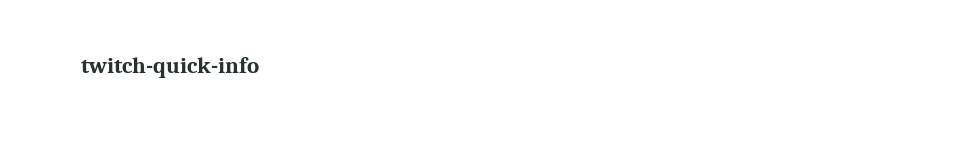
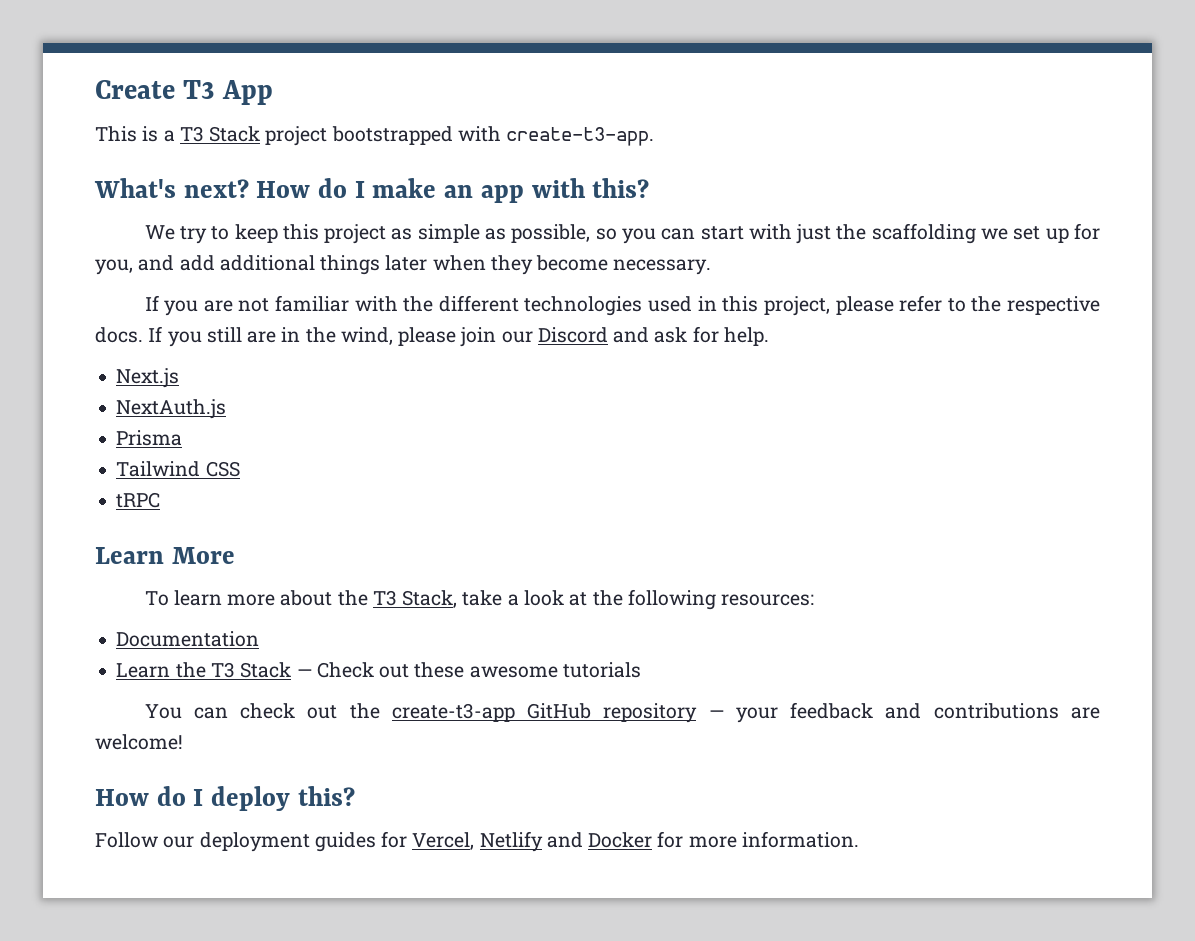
[81,57,259,78] twitch-quick-info -> [95,80,273,105] [95,126,655,146] [94,178,650,203] [144,223,1100,244] [95,255,712,275] [144,295,1100,316] [95,326,769,347] [116,368,180,388] [116,399,227,419] [116,430,183,446] [116,461,240,477] [116,492,161,508] [95,547,235,564] [144,589,815,610] [116,631,260,647] [116,662,641,678] [144,702,1101,723] [95,734,183,750] [95,786,355,811] [95,831,859,852] Create T3 App // This is a T3 Stack project bootstrapped with create-t3-app. // What's next? How do I make an app with this? // We try to keep this project as simple as possible, so you can start with just the scaffolding we set up for you, and add additional things later when they become necessary. // If you are not familiar with the different technologies used in this project, please refer to the respective docs. If you still are in the wind, please join our Discord and ask for help. // Next.js // NextAuth.js // Prisma // Tailwind CSS // tRPC // Learn More // To learn more about the T3 Stack, take a look at the following resources: // Documentation // Learn the T3 Stack — Check out these awesome tutorials // You can check out the create-t3-app GitHub repository — your feedback and contributions are welcome! // How do I deploy this? // Follow our deployment guides for Vercel, Netlify and Docker for more information.

